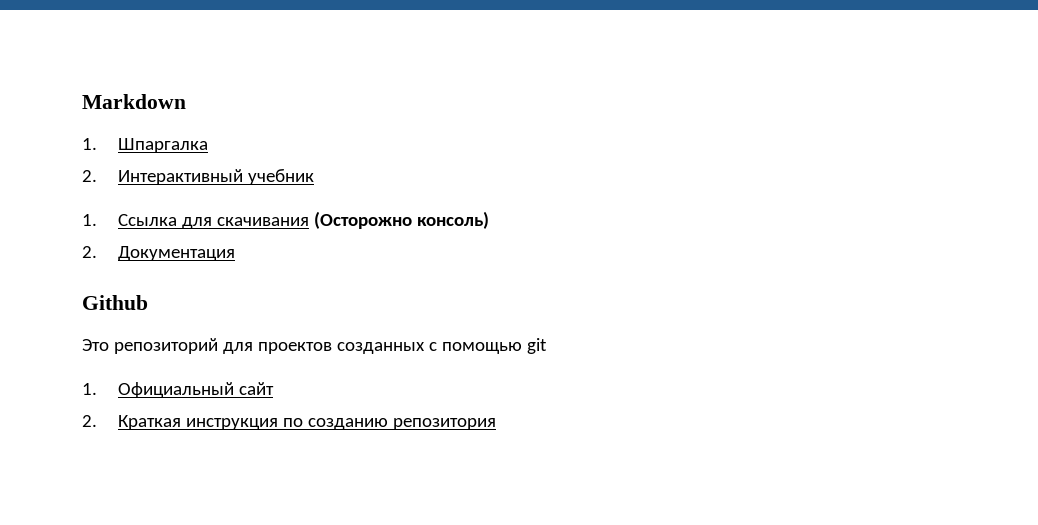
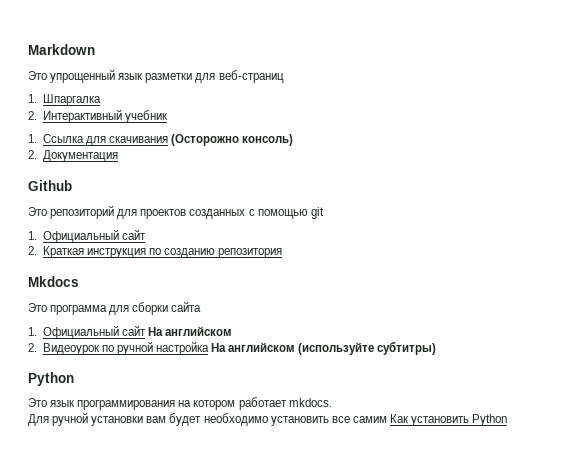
(186, 101) none -> [28,69,284,83] // Это упрощенный язык разметки для веб-страниц
(496, 424) none -> [28,276,79,287] [28,301,202,315] [28,325,233,339] [28,341,437,355] [28,372,74,386] [28,397,332,410] [28,412,508,426] // Mkdocs // Это программа для сборки сайта // 1. Официальный сайт На английском // 2. Видеоурок по ручной настройка На английском (используйте субтитры) // Python // Это язык программирования на котором работает mkdocs. // Для ручной установки вам будет необходимо установить все самим Как установить Python

